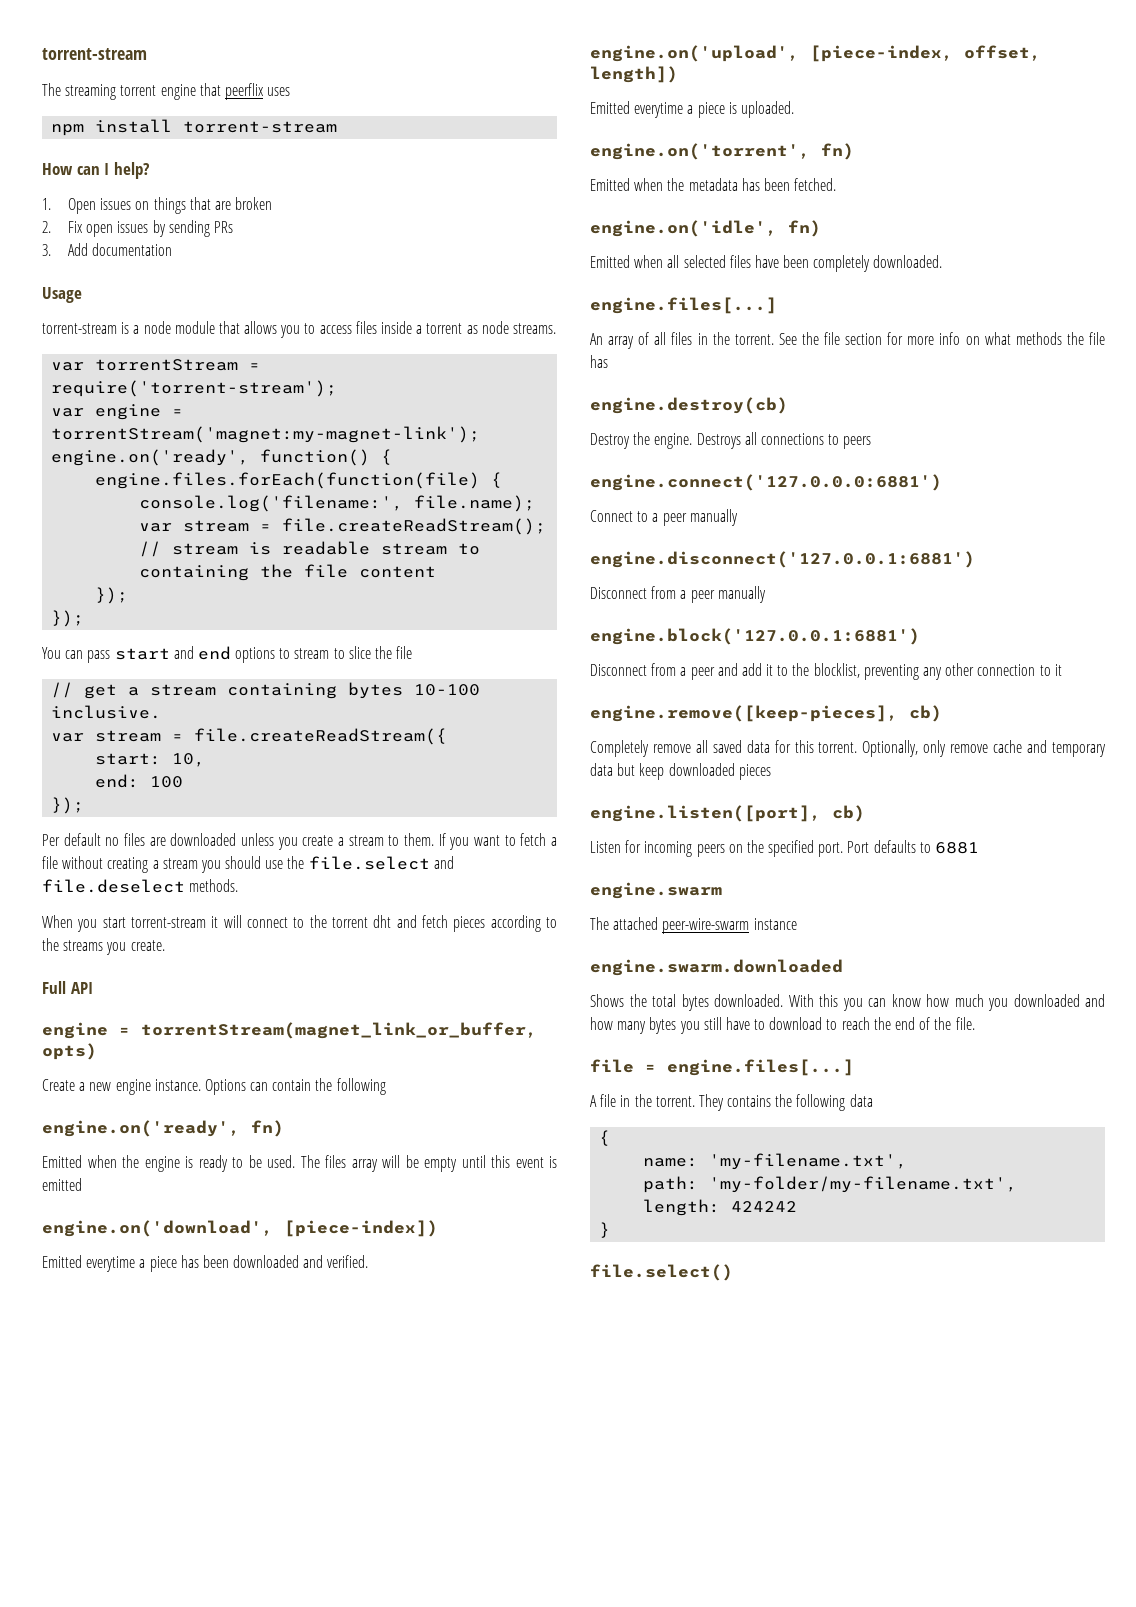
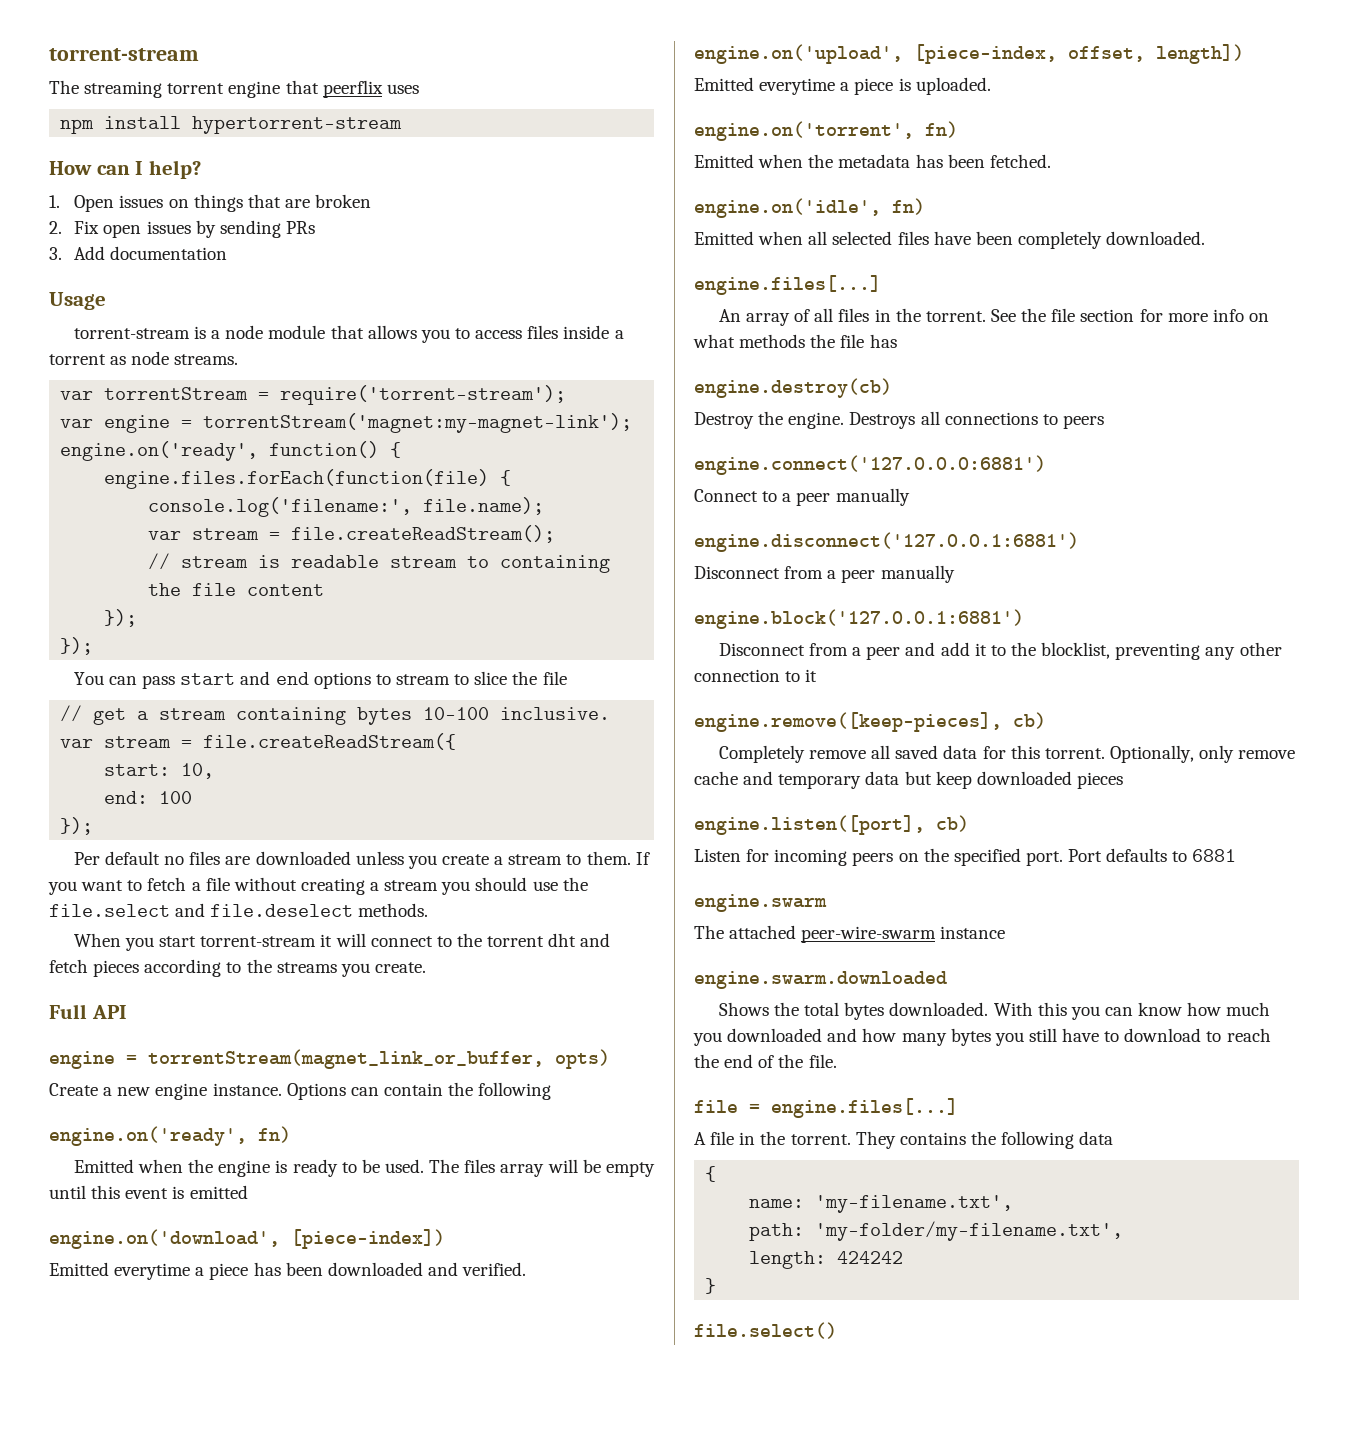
[183,121,338,133] torrent-stream -> [192,116,403,134] hypertorrent-stream

